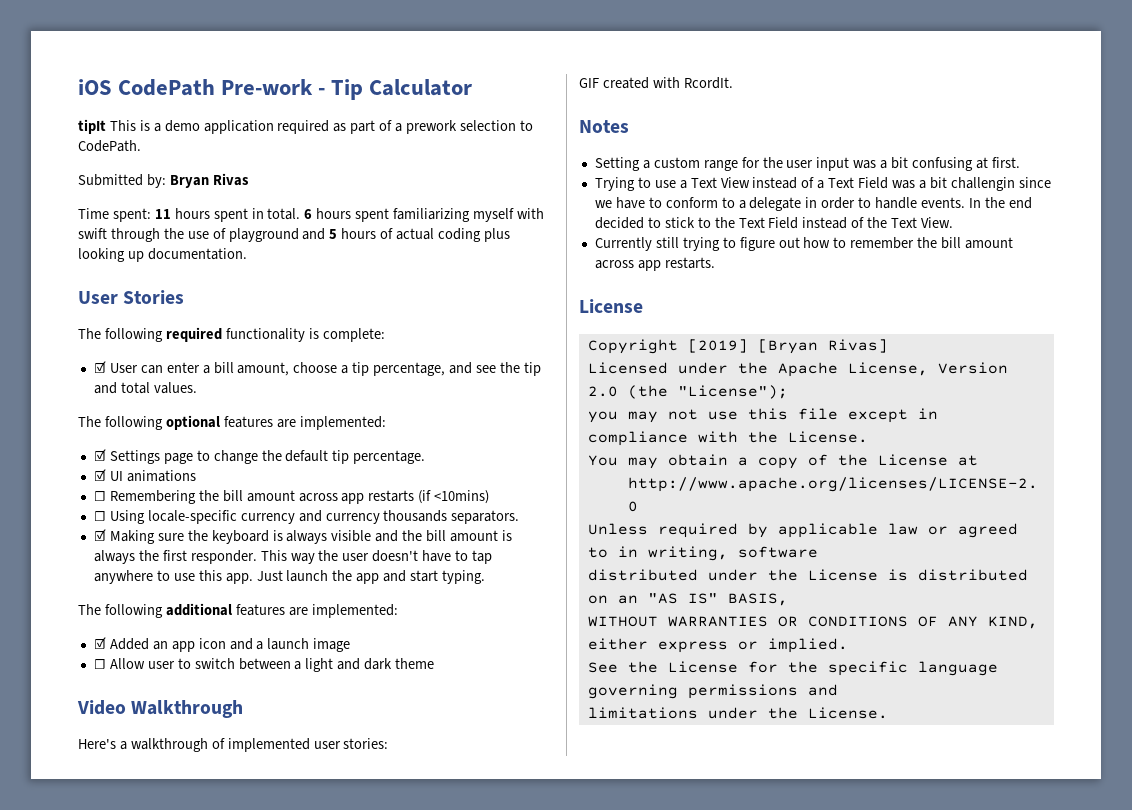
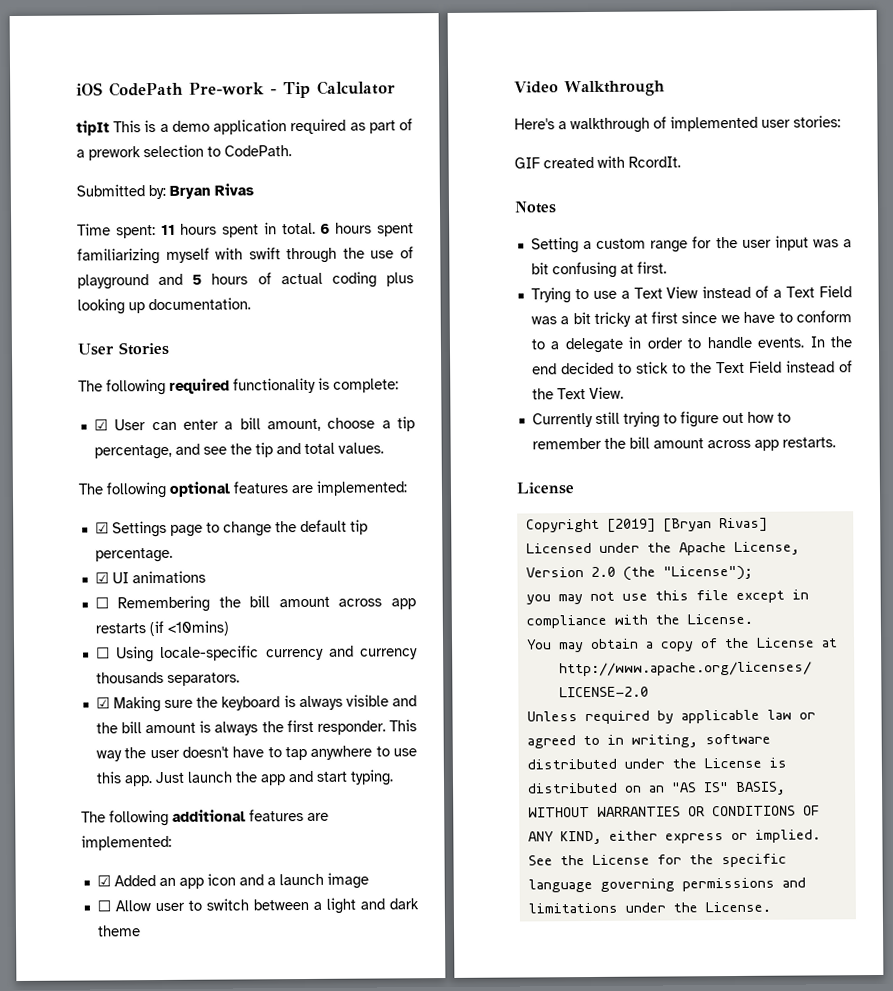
[950,177,1015,191] challengin -> [594,311,678,327] tricky at first

